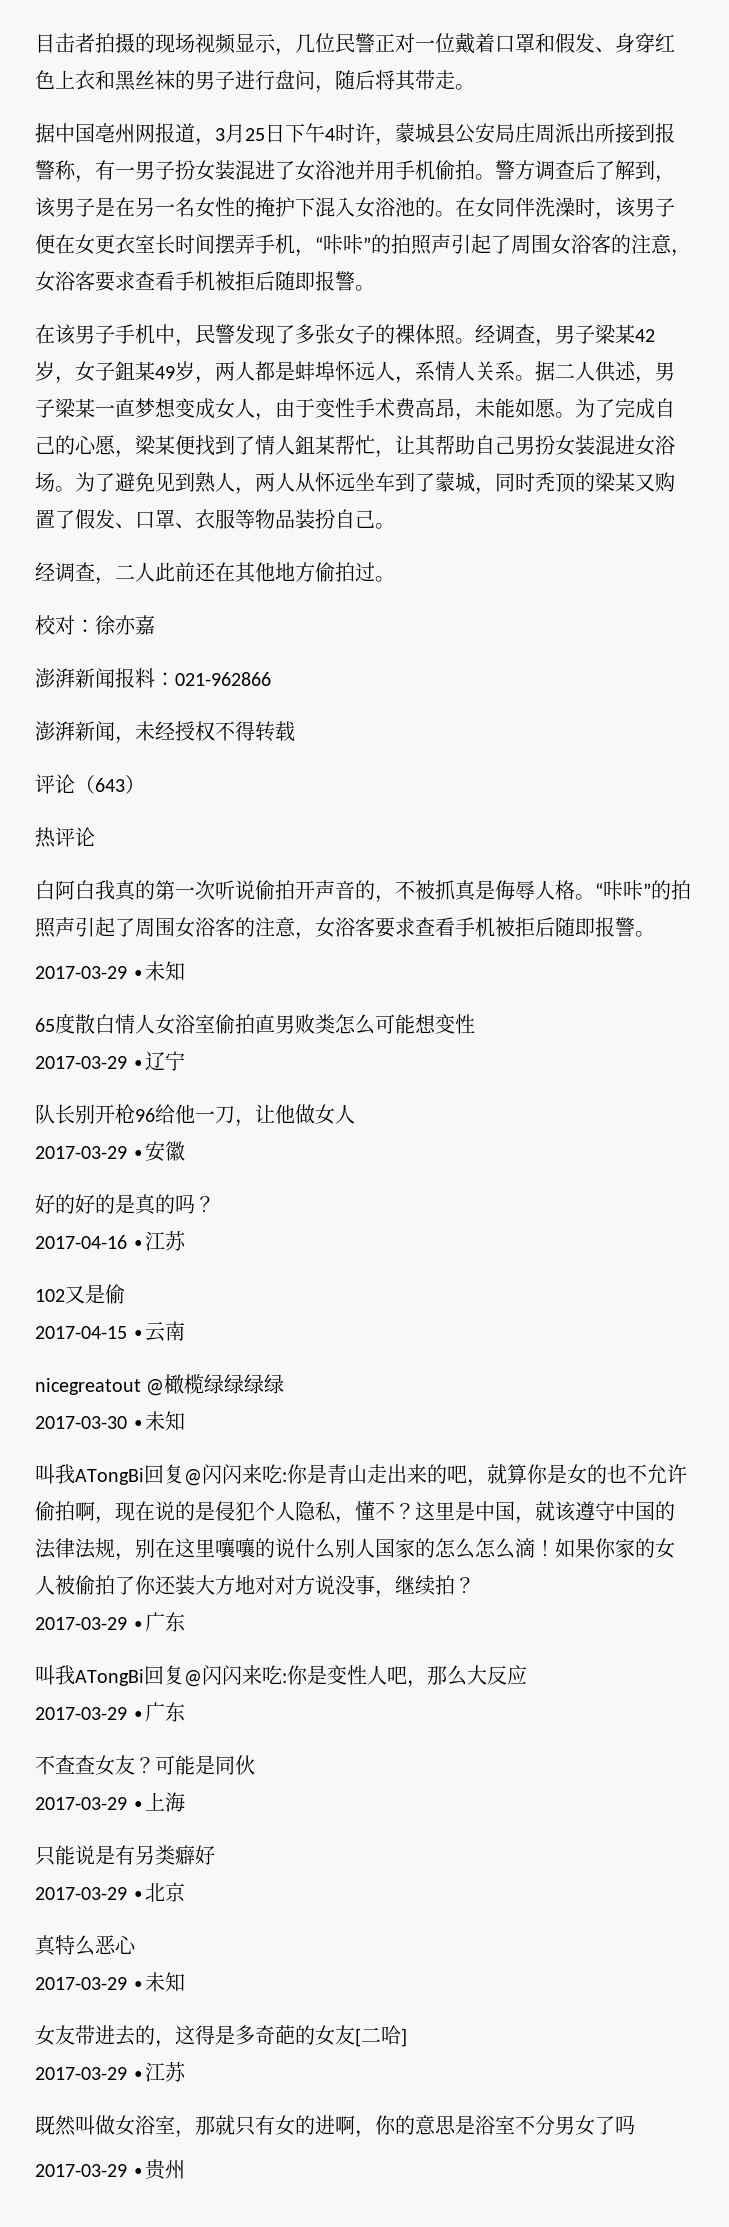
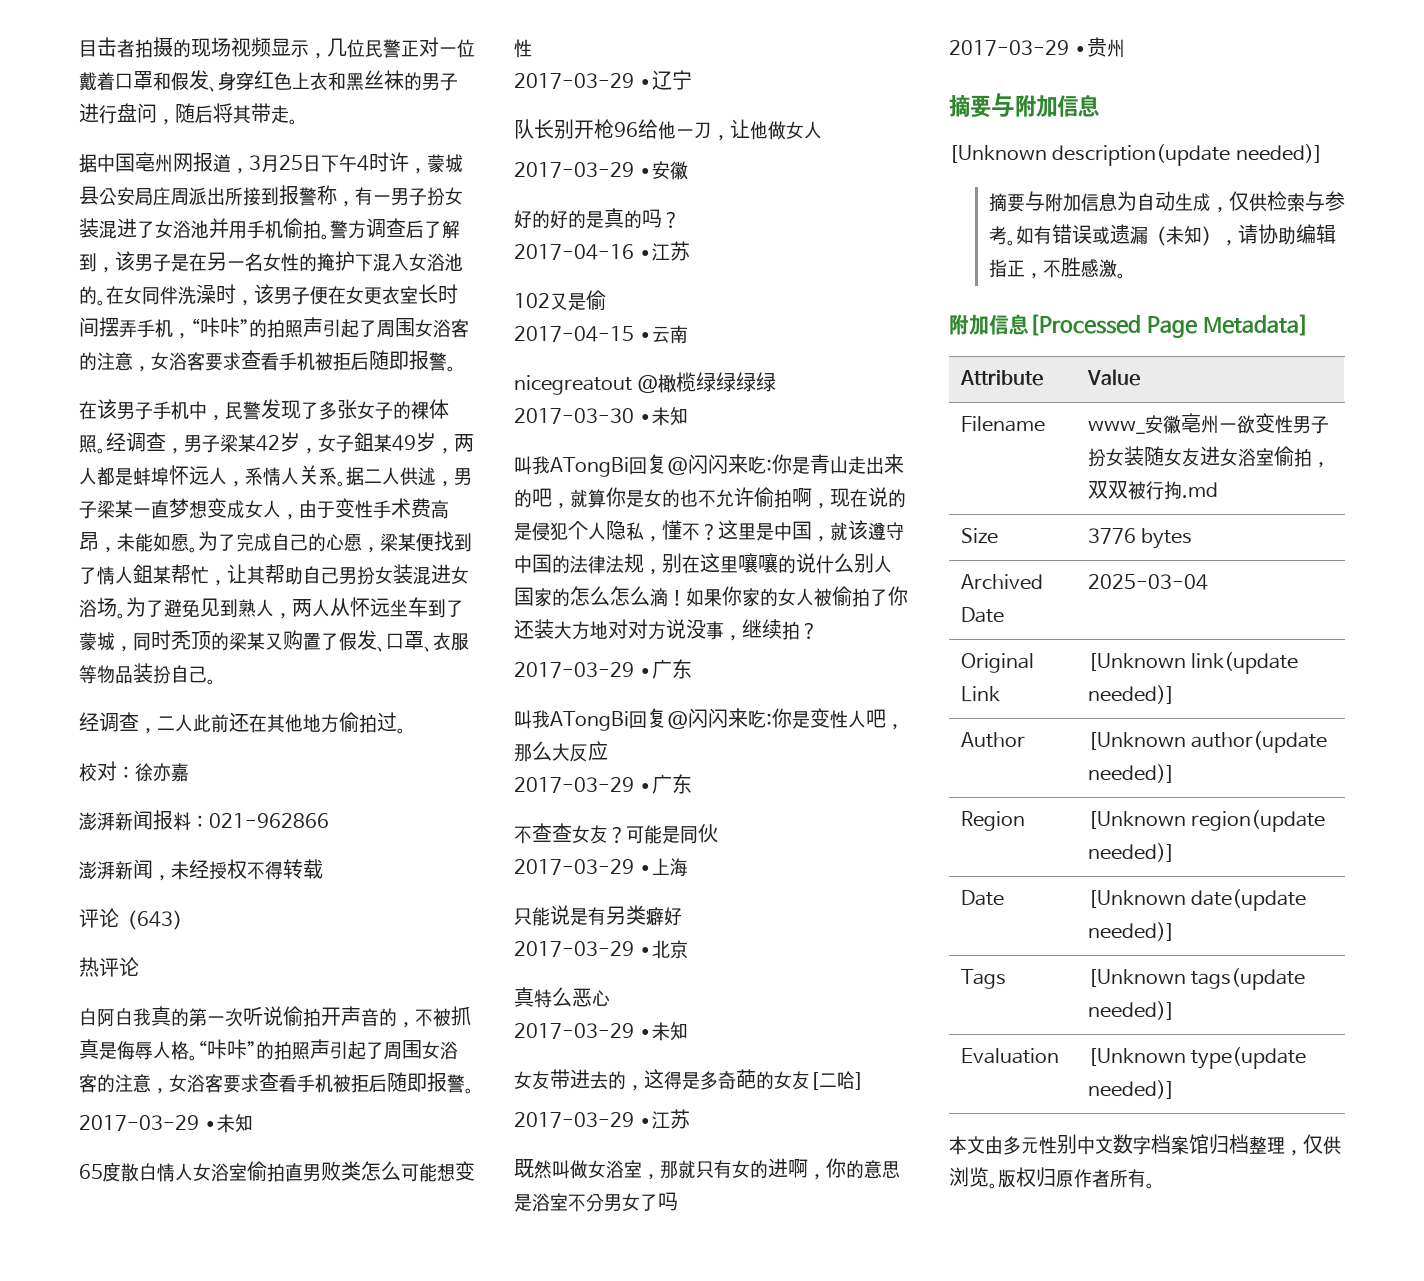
(186, 2169) none -> [949,93,1099,118] [949,144,1323,166] [988,191,1345,213] [988,224,1336,246] [988,257,1126,279] [949,314,1309,338] [960,370,1044,386] [1087,369,1141,386] [961,416,1046,432] [1088,413,1330,434] [1088,446,1331,468] [1088,480,1219,500] [961,528,999,544] [1088,528,1193,549] [961,574,1044,590] [961,607,1005,623] [1088,574,1209,590] [961,653,1035,673] [961,686,1001,702] [1088,652,1299,674] [1088,685,1176,704] [961,732,1026,748] [1088,731,1328,753] [1088,764,1176,783] [961,811,1026,831] [1088,810,1326,832] [1088,843,1176,862] [961,890,1005,906] [1088,889,1307,911] [1088,922,1176,941] [961,969,1007,989] [1088,968,1306,990] [1088,1001,1176,1020] [961,1048,1060,1064] [1088,1047,1307,1069] [1088,1080,1176,1099] [949,1134,1341,1156] [949,1167,1155,1189] // 摘要与附加信息 // [Unknown description(update needed)] // 摘要与附加信息为自动生成，仅供检索与参考。如有错误或遗漏（未知），请协助编辑指正，不胜感激。 // 附加信息[Processed Page Metadata] // Attribute | Value // Filename | www_安徽亳州一欲变性男子扮女装随女友进女浴室偷拍，双双被行拘.md // Size | 3776 bytes // Archived Date | 2025-03-04 // Original Link | [Unknown link(update needed)] // Author | [Unknown author(update needed)] // Region | [Unknown region(update needed)] // Date | [Unknown date(update needed)] // Tags | [Unknown tags(update needed)] // Evaluation | [Unknown type(update needed)] // 本文由多元性别中文数字档案馆归档整理，仅供浏览。版权归原作者所有。

